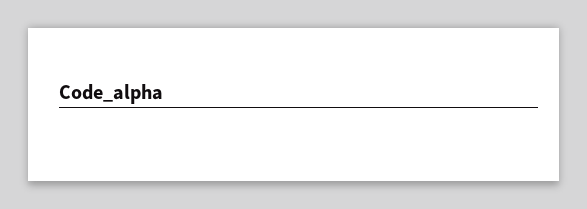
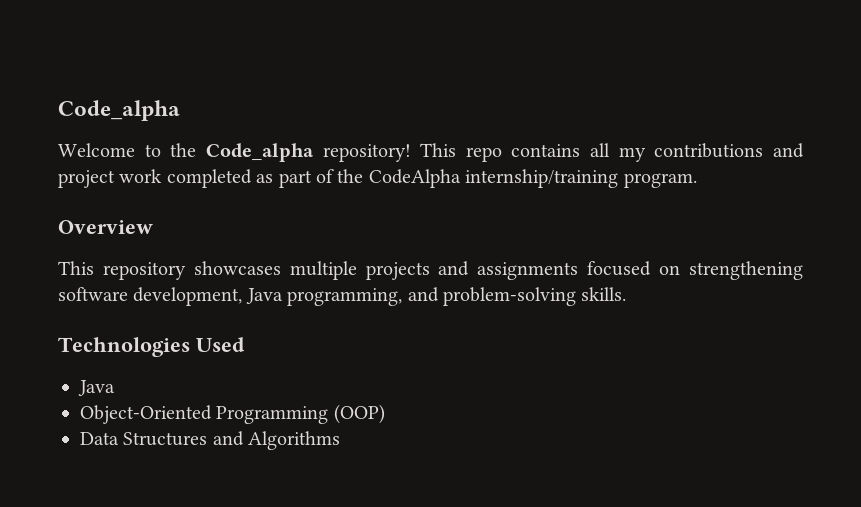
[59,84,163,104] Code_alpha -> [58,100,180,121] [58,143,804,162] [58,169,697,188] [58,220,153,234] [58,261,804,280] [58,287,627,306] [58,337,245,357] [78,380,115,396] [80,404,385,424] [80,431,341,450] Code_alpha // Welcome to the Code_alpha repository! This repo contains all my contributions and project work completed as part of the CodeAlpha internship/training program. // Overview // This repository showcases multiple projects and assignments focused on strengthening software development, Java programming, and problem-solving skills. // Technologies Used // Java // Object-Oriented Programming (OOP) // Data Structures and Algorithms

